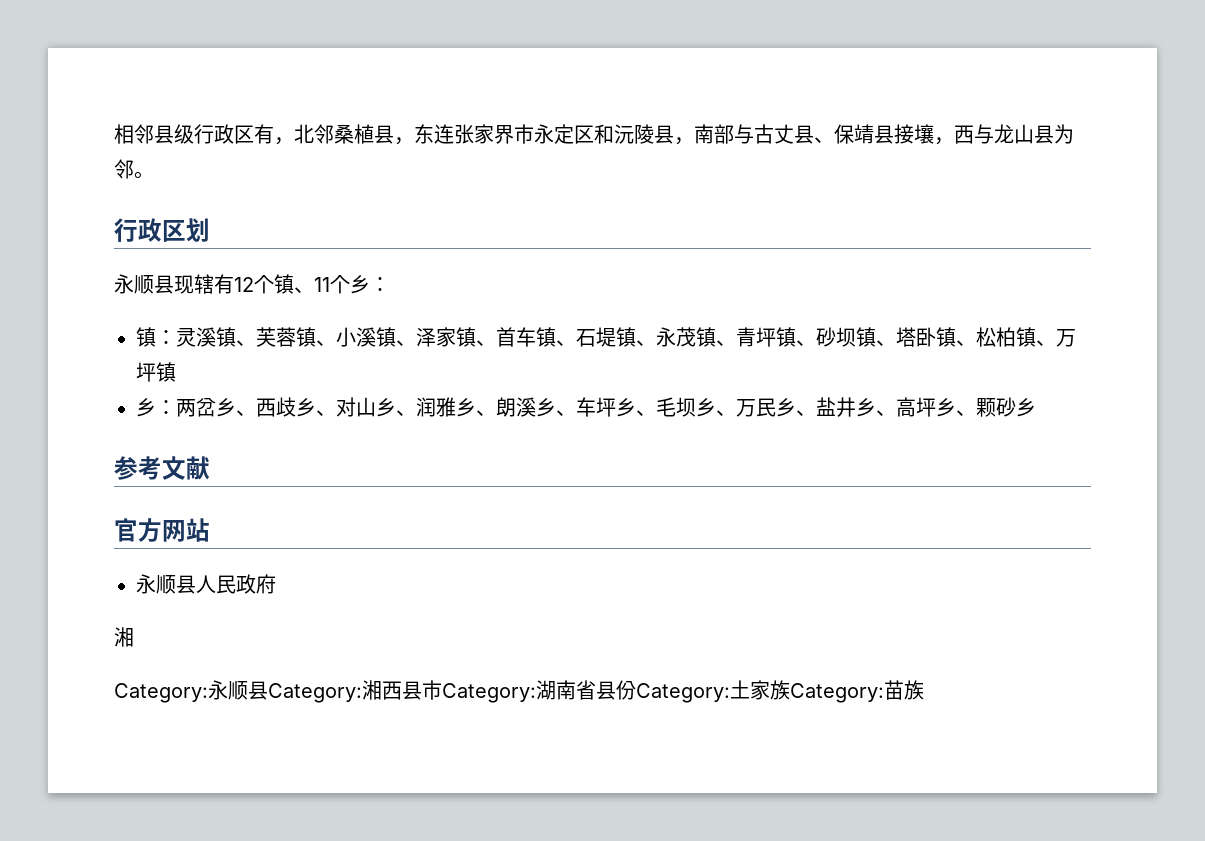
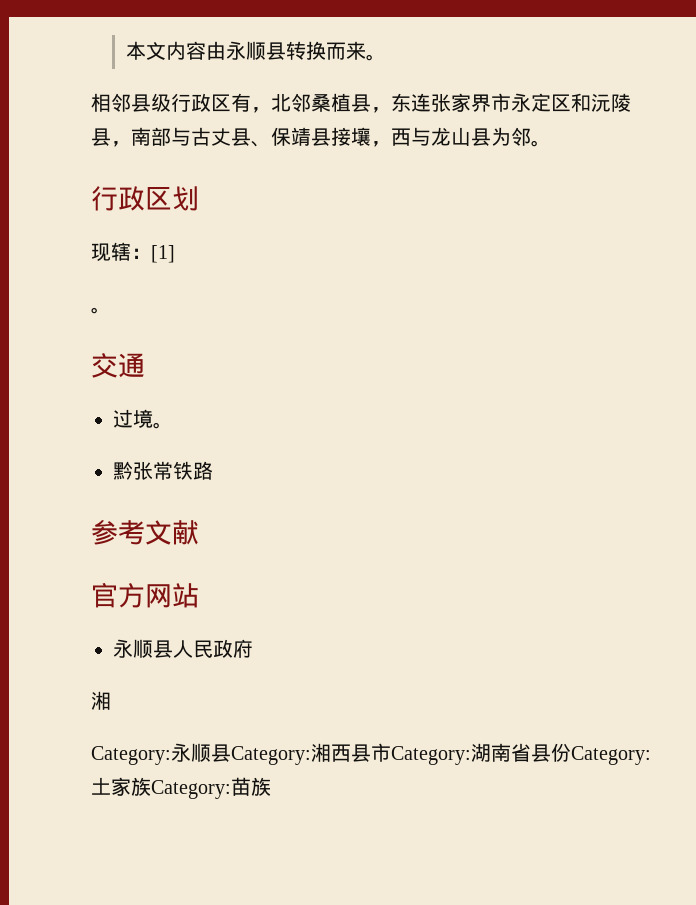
(114, 134) none -> [125,41,386,61] 本文内容由永顺县转换而来。 //
[114,274,390,294] [136,327,1076,347] [136,362,176,382] [136,397,1036,417] 永顺县现辖有12个镇、11个乡： // 镇：灵溪镇、芙蓉镇、小溪镇、泽家镇、首车镇、石堤镇、永茂镇、青坪镇、砂坝镇、塔卧镇、松柏镇、万坪镇 // 乡：两岔乡、西歧乡、对山乡、润雅乡、朗溪乡、车坪乡、毛坝乡、万民乡、盐井乡、高坪乡、颗砂乡 -> [91,242,175,263] [91,307,111,314] [91,353,145,378] [113,409,173,429] [113,461,213,480] 现辖：[1] // 。 // 交通 // 过境。 // 黔张常铁路

